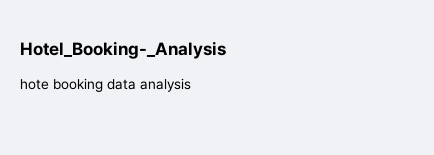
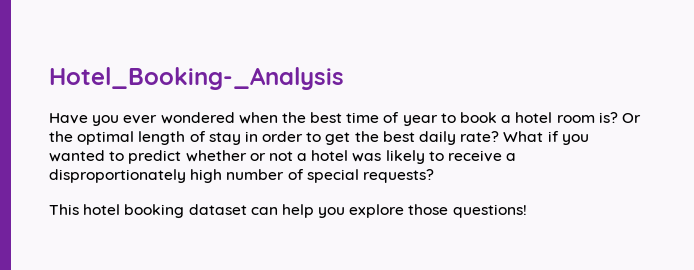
[20,78,191,92] hote booking data analysis -> [49,112,641,126] [49,131,589,145] [49,150,517,164] [49,169,434,183] [49,204,527,218] Have you ever wondered when the best time of year to book a hotel room is? Or the optimal length of stay in order to get the best daily rate? What if you wanted to predict whether or not a hotel was likely to receive a disproportionately high number of special requests? // This hotel booking dataset can help you explore those questions!

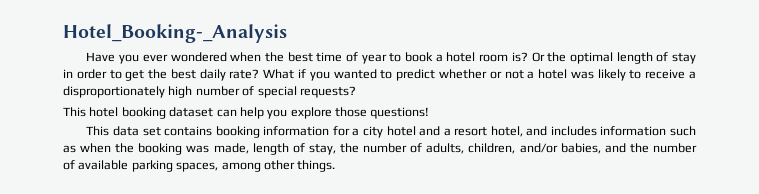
(527, 211) none -> [86,126,697,138] [63,143,697,155] [63,160,336,172] // This data set contains booking information for a city hotel and a resort hotel, and includes information such as when the booking was made, length of stay, the number of adults, children, and/or babies, and the number of available parking spaces, among other things.

